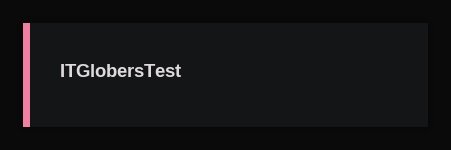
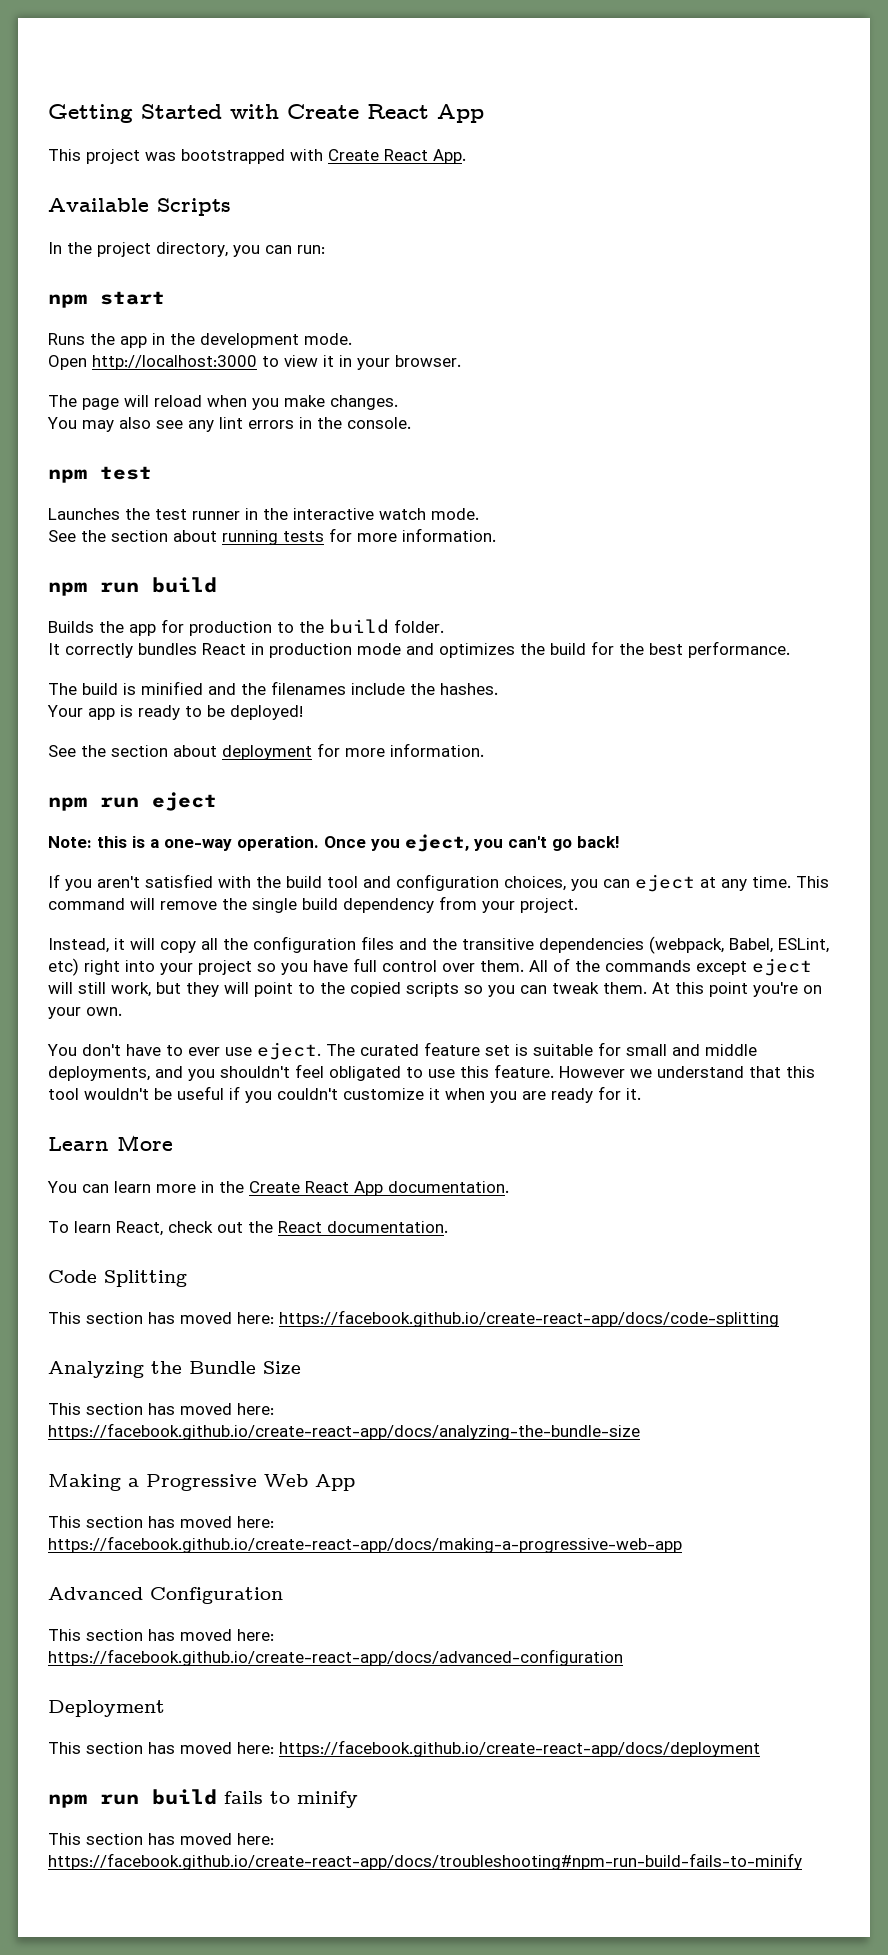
[60,64,181,77] ITGlobersTest -> [48,104,484,123] [48,149,466,164] [48,198,231,216] [48,242,325,257] [48,291,165,308] [48,333,352,348] [48,355,461,370] [48,395,398,410] [47,417,411,432] [48,466,152,483] [48,508,479,520] [48,528,496,545] [48,577,217,596] [48,619,444,636] [48,641,790,658] [48,681,498,695] [47,705,303,720] [48,743,484,760] [48,792,217,811] [48,834,619,852] [48,874,829,892] [48,896,578,913] [48,936,829,954] [48,958,812,976] [48,982,822,997] [48,1007,122,1019] [47,1042,757,1060] [48,1064,815,1081] [48,1086,641,1103] [48,1135,173,1151] [47,1181,509,1196] [48,1221,448,1236] [48,1270,187,1287] [48,1310,779,1327] [48,1361,301,1378] [48,1403,274,1415] [48,1423,640,1440] [48,1474,355,1491] [48,1516,274,1528] [48,1536,682,1553] [48,1587,283,1604] [48,1629,274,1641] [48,1649,623,1666] [48,1700,165,1717] [48,1740,760,1757] [48,1789,358,1808] [48,1833,274,1845] [48,1853,802,1870] Getting Started with Create React App // This project was bootstrapped with Create React App. // Available Scripts // In the project directory, you can run: // npm start // Runs the app in the development mode. // Open http://localhost:3000 to view it in your browser. // The page will reload when you make changes. // You may also see any lint errors in the console. // npm test // Launches the test runner in the interactive watch mode. // See the section about running tests for more information. // npm run build // Builds the app for production to the build folder. // It correctly bundles React in production mode and optimizes the build for the best performance. // The build is minified and the filenames include the hashes. // Your app is ready to be deployed! // See the section about deployment for more information. // npm run eject // Note: this is a one-way operation. Once you eject, you can't go back! // If you aren't satisfied with the build tool and configuration choices, you can eject at any time. This command will remove the single build dependency from your project. // Instead, it will copy all the configuration files and the transitive dependencies (webpack, Babel, ESLint, etc) right into your project so you have full control over them. All of the commands except eject will still work, but they will point to the copied scripts so you can tweak them. At this point you're on your own. // You don't have to ever use eject. The curated feature set is suitable for small and middle deployments, and you shouldn't feel obligated to use this feature. However we understand that this tool wouldn't be useful if you couldn't customize it when you are ready for it. // Learn More // You can learn more in the Create React App documentation. // To learn React, check out the React documentation. // Code Splitting // This section has moved here: https://facebook.github.io/create-react-app/docs/code-splitting // Analyzing the Bundle Size // This section has moved here: https://facebook.github.io/create-react-app/docs/analyzing-the-bundle-size // Making a Progressive Web App // This section has moved here: https://facebook.github.io/create-react-app/docs/making-a-progressive-web-app // Advanced Configuration // This section has moved here: https://facebook.github.io/create-react-app/docs/advanced-configuration // Deployment // This section has moved here: https://facebook.github.io/create-react-app/docs/deployment // npm run build fails to minify // This section has moved here: https://facebook.github.io/create-react-app/docs/troubleshooting#npm-run-build-fails-to-minify

